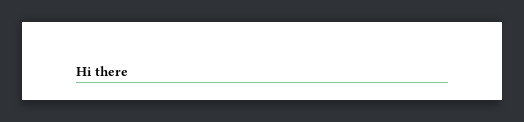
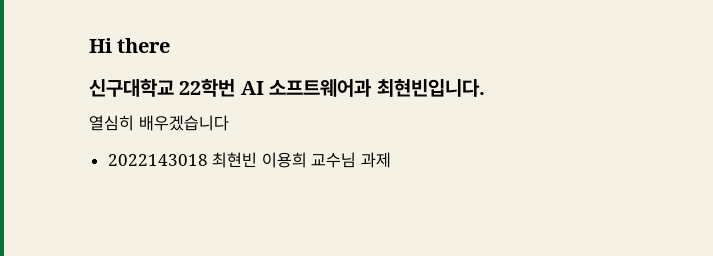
(128, 71) none -> [89,78,485,97] [89,115,229,131] [107,152,392,168] // 신구대학교 22학번 AI 소프트웨어과 최현빈입니다. // 열심히 배우겠습니다 // 2022143018 최현빈 이용희 교수님 과제

